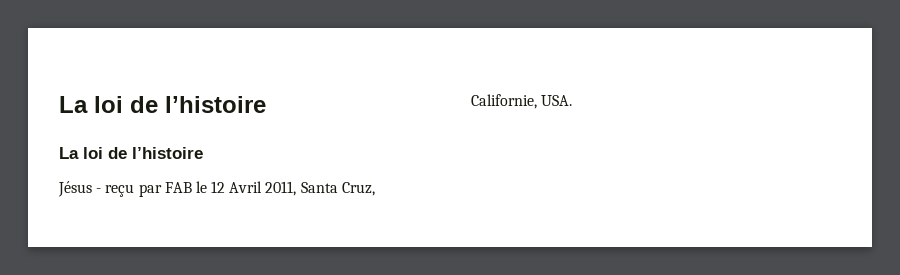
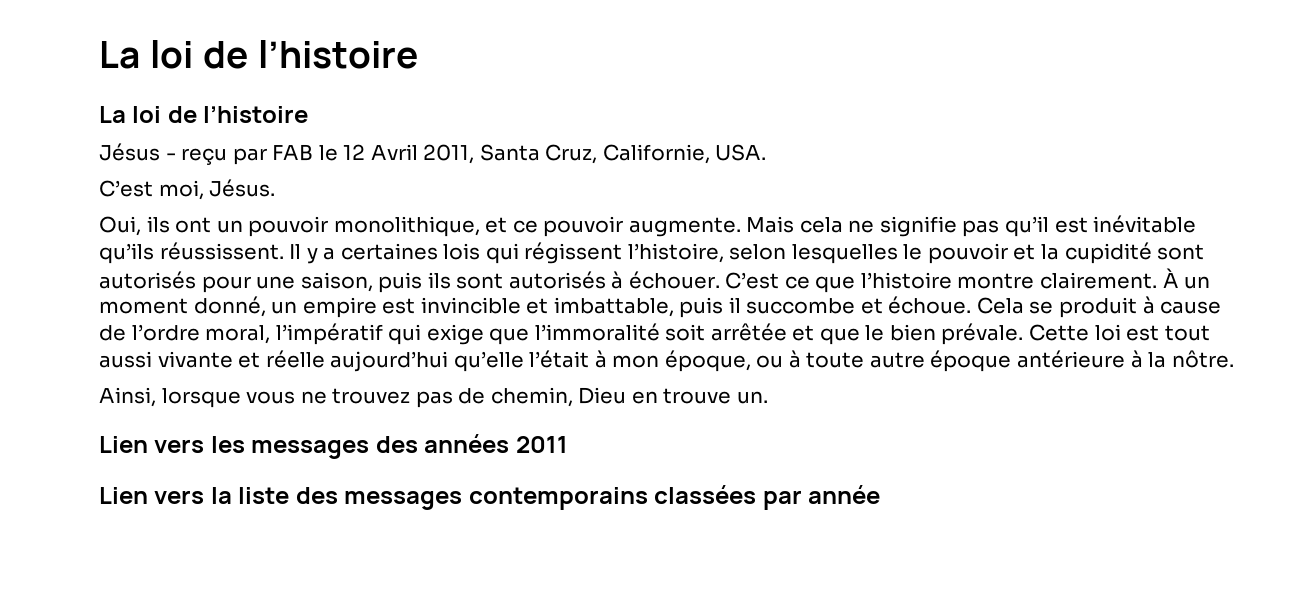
(573, 100) none -> [99,179,276,200] [99,215,1197,237] [99,242,1205,264] [99,268,1211,293] [99,296,1222,318] [99,323,1210,345] [99,350,1234,372] [99,387,768,408] [99,434,568,459] [99,485,881,510] // C’est moi, Jésus. // Oui, ils ont un pouvoir monolithique, et ce pouvoir augmente. Mais cela ne signifie pas qu’il est inévitable qu’ils réussissent. Il y a certaines lois qui régissent l’histoire, selon lesquelles le pouvoir et la cupidité sont autorisés pour une saison, puis ils sont autorisés à échouer. C’est ce que l’histoire montre clairement. À un moment donné, un empire est invincible et imbattable, puis il succombe et échoue. Cela se produit à cause de l’ordre moral, l’impératif qui exige que l’immoralité soit arrêtée et que le bien prévale. Cette loi est tout aussi vivante et réelle aujourd’hui qu’elle l’était à mon époque, ou à toute autre époque antérieure à la nôtre. // Ainsi, lorsque vous ne trouvez pas de chemin, Dieu en trouve un. // Lien vers les messages des années 2011 // Lien vers la liste des messages contemporains classées par année

